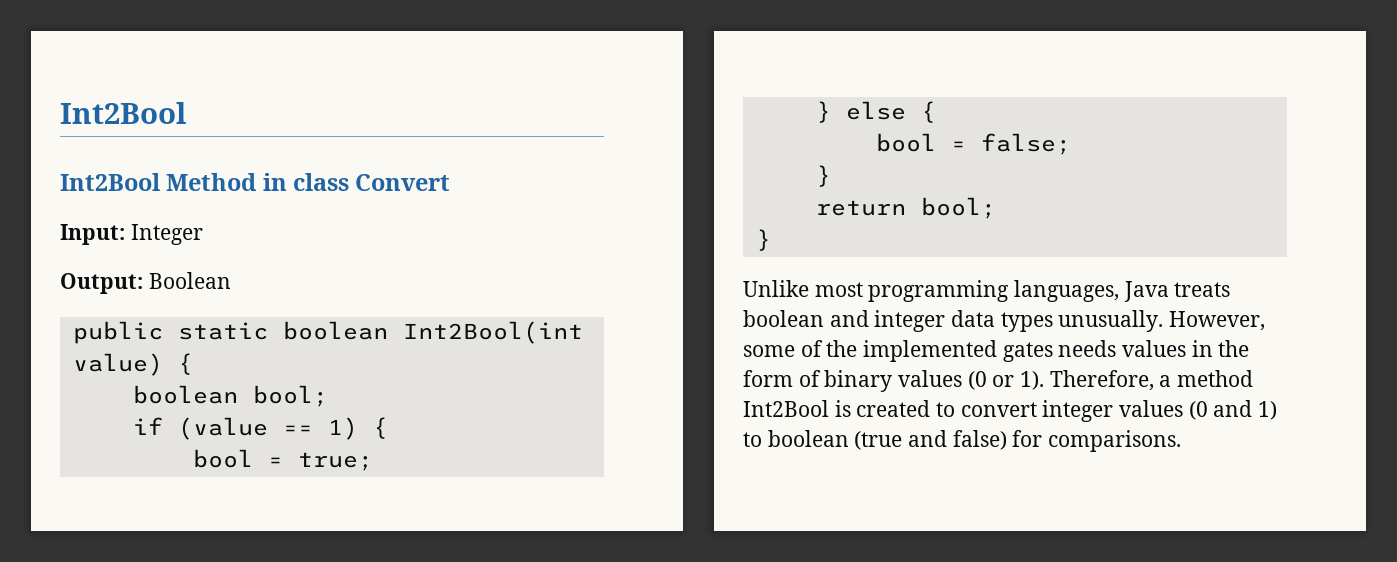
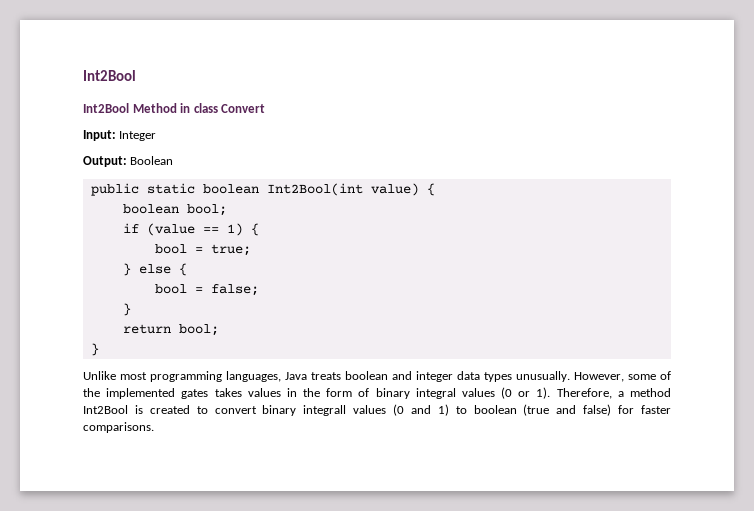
[1058,340,1117,357] needs -> [214,388,242,397] takes
(893, 381) none -> [415,388,456,399] integral
[1042,400,1114,422] integer -> [262,405,347,416] binary integrall
(1043, 438) none -> [640,405,671,414] faster

